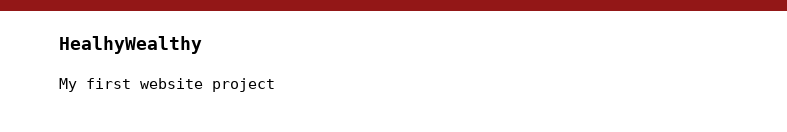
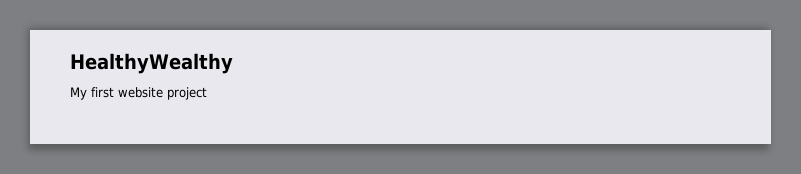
[59,36,202,54] HealhyWealthy -> [70,53,233,74] HealthyWealthy

